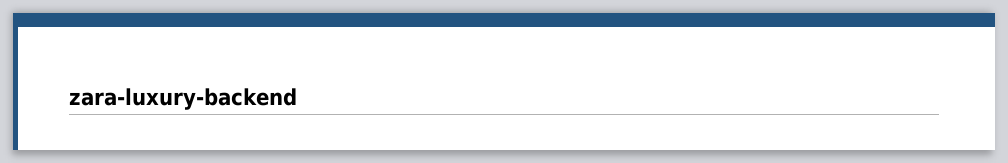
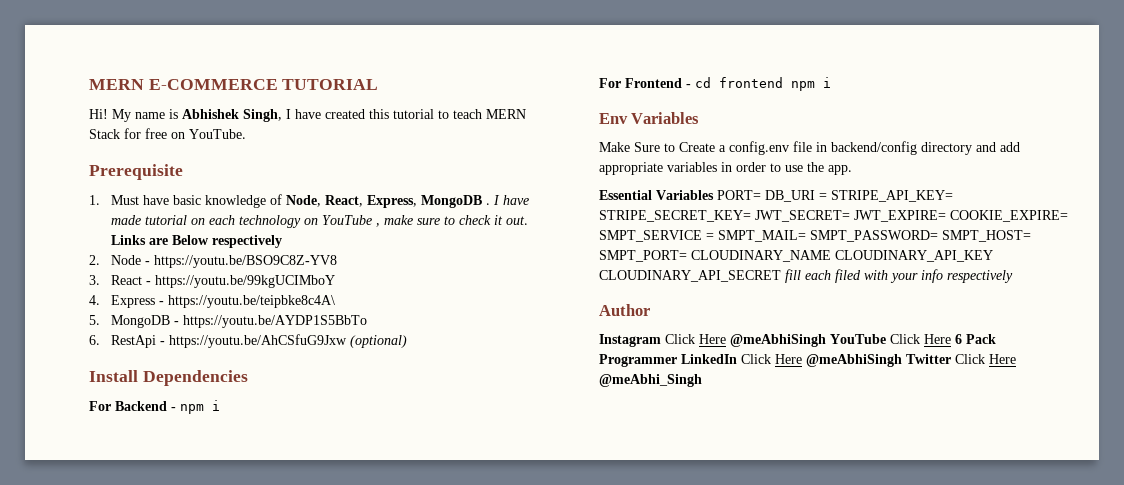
[69,88,297,110] zara-luxury-backend -> [89,79,379,90] [89,109,526,122] [89,128,246,139] [89,164,183,180] [89,194,530,208] [111,215,529,228] [111,235,283,248] [89,255,338,268] [89,275,336,288] [89,295,336,308] [89,315,368,328] [89,334,408,348] [89,370,248,386] [89,400,220,414] [599,77,831,91] [599,112,700,124] [599,141,1020,155] [599,162,852,175] [599,190,953,202] [599,210,1068,222] [599,230,1031,242] [599,250,993,262] [599,269,1013,283] [599,304,650,316] [599,334,996,347] [599,354,1016,367] [599,374,702,387] MERN E-COMMERCE TUTORIAL // Hi! My name is Abhishek Singh, I have created this tutorial to teach MERN Stack for free on YouTube. // Prerequisite // 1. Must have basic knowledge of Node, React, Express, MongoDB . I have made tutorial on each technology on YouTube , make sure to check it out. Links are Below respectively // 2. Node - https://youtu.be/BSO9C8Z-YV8 // 3. React - https://youtu.be/99kgUCIMboY // 4. Express - https://youtu.be/teipbke8c4A\ // 5. MongoDB - https://youtu.be/AYDP1S5BbTo // 6. RestApi - https://youtu.be/AhCSfuG9Jxw (optional) // Install Dependencies // For Backend - npm i // For Frontend - cd frontend npm i // Env Variables // Make Sure to Create a config.env file in backend/config directory and add appropriate variables in order to use the app. // Essential Variables PORT= DB_URI = STRIPE_API_KEY= STRIPE_SECRET_KEY= JWT_SECRET= JWT_EXPIRE= COOKIE_EXPIRE= SMPT_SERVICE = SMPT_MAIL= SMPT_PASSWORD= SMPT_HOST= SMPT_PORT= CLOUDINARY_NAME CLOUDINARY_API_KEY CLOUDINARY_API_SECRET fill each filed with your info respectively // Author // Instagram Click Here @meAbhiSingh YouTube Click Here 6 Pack Programmer LinkedIn Click Here @meAbhiSingh Twitter Click Here @meAbhi_Singh

